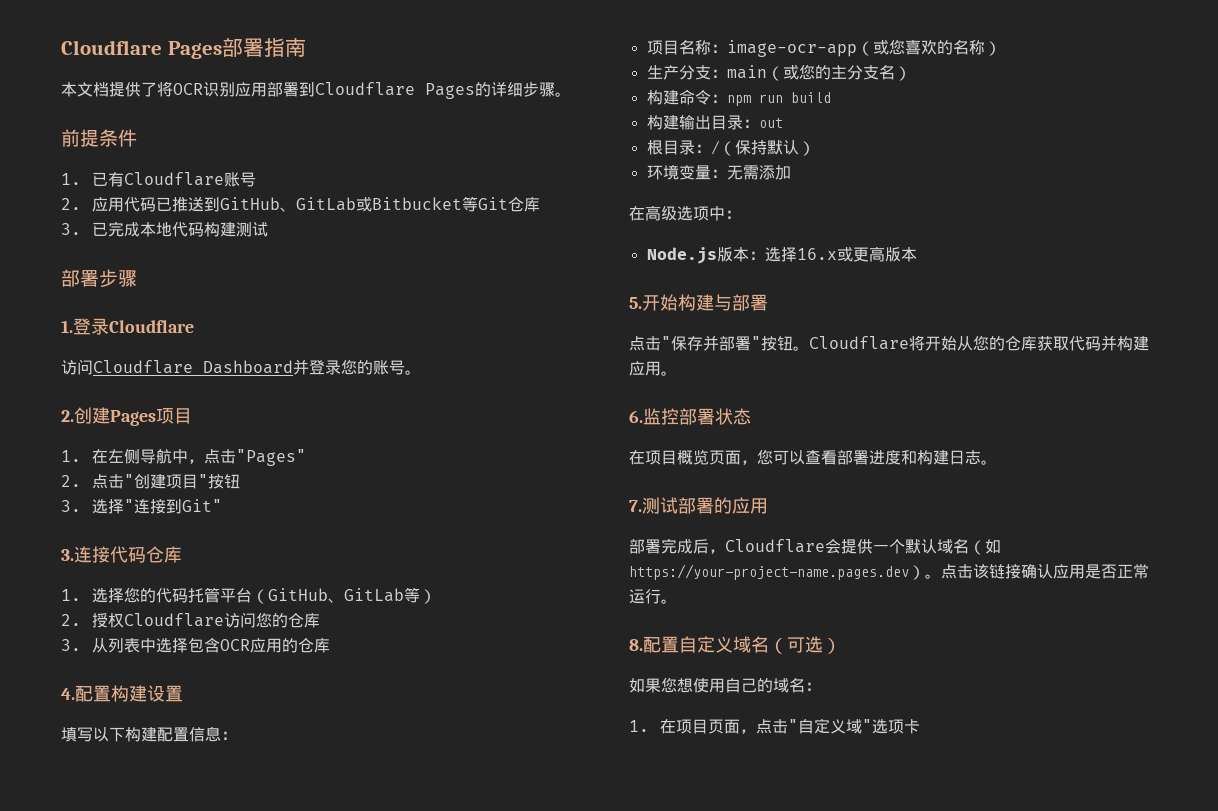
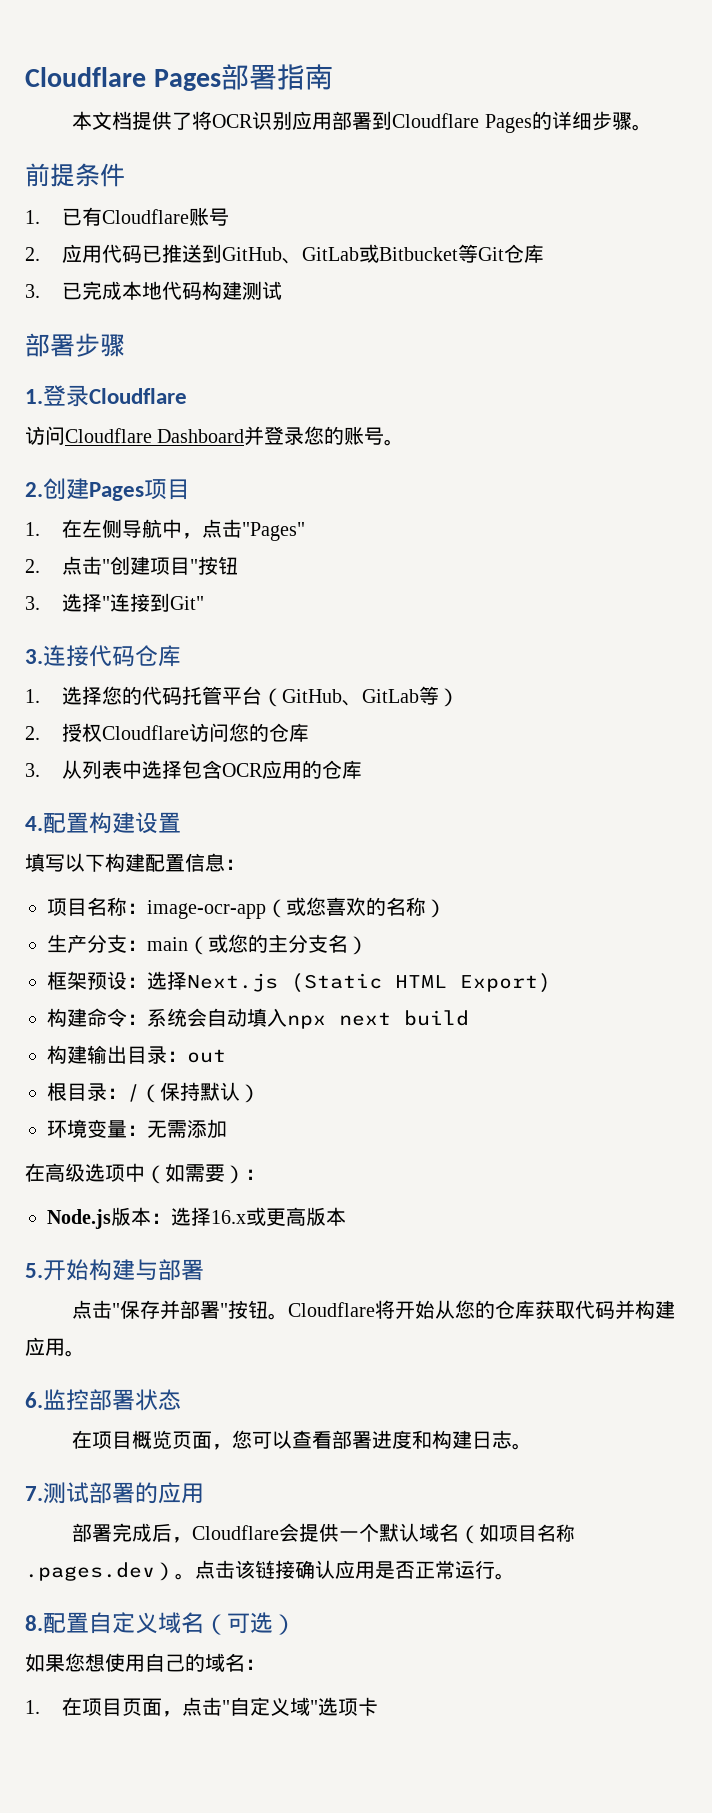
[646,89,783,106] 构建命令：npm run -> [47,971,551,993] [47,1008,391,1029] 框架预设：选择Next.js (Static HTML Export) // 构建命令：系统会自动填入npx next
(725, 213) none -> [145,1163,245,1184] （如需要）
[629,564,909,580] https://your-project-name.pages.dev -> [499,1524,576,1542] [25,1562,155,1581] 项目名称.pages.dev

